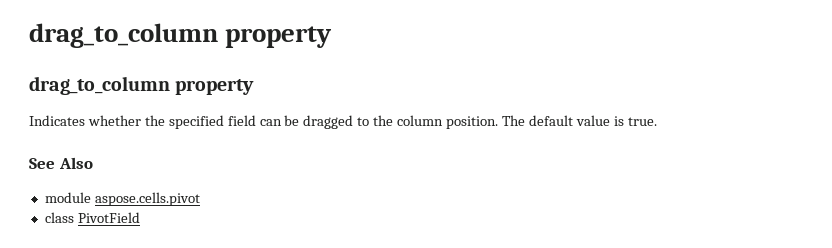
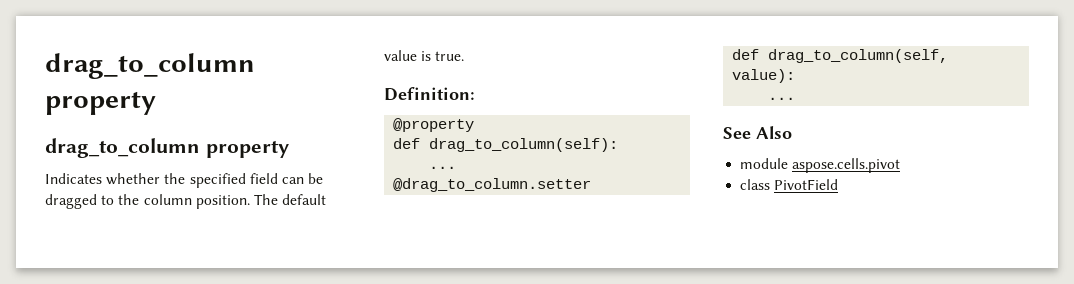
(657, 121) none -> [384,87,475,101] [393,118,475,132] [393,138,619,152] [429,166,457,169] [393,178,592,192] [732,49,949,63] [732,69,796,83] [768,97,796,100] // Definition: // @property // def drag_to_column(self): // ... // @drag_to_column.setter // def drag_to_column(self, value): // ...

